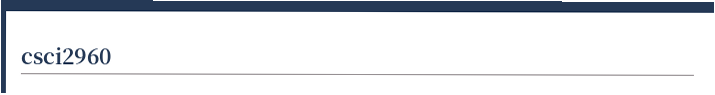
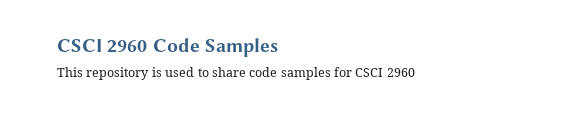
[20,46,112,65] csci2960 -> [57,38,278,57] [57,67,415,80] CSCI 2960 Code Samples // This repository is used to share code samples for CSCI 2960

